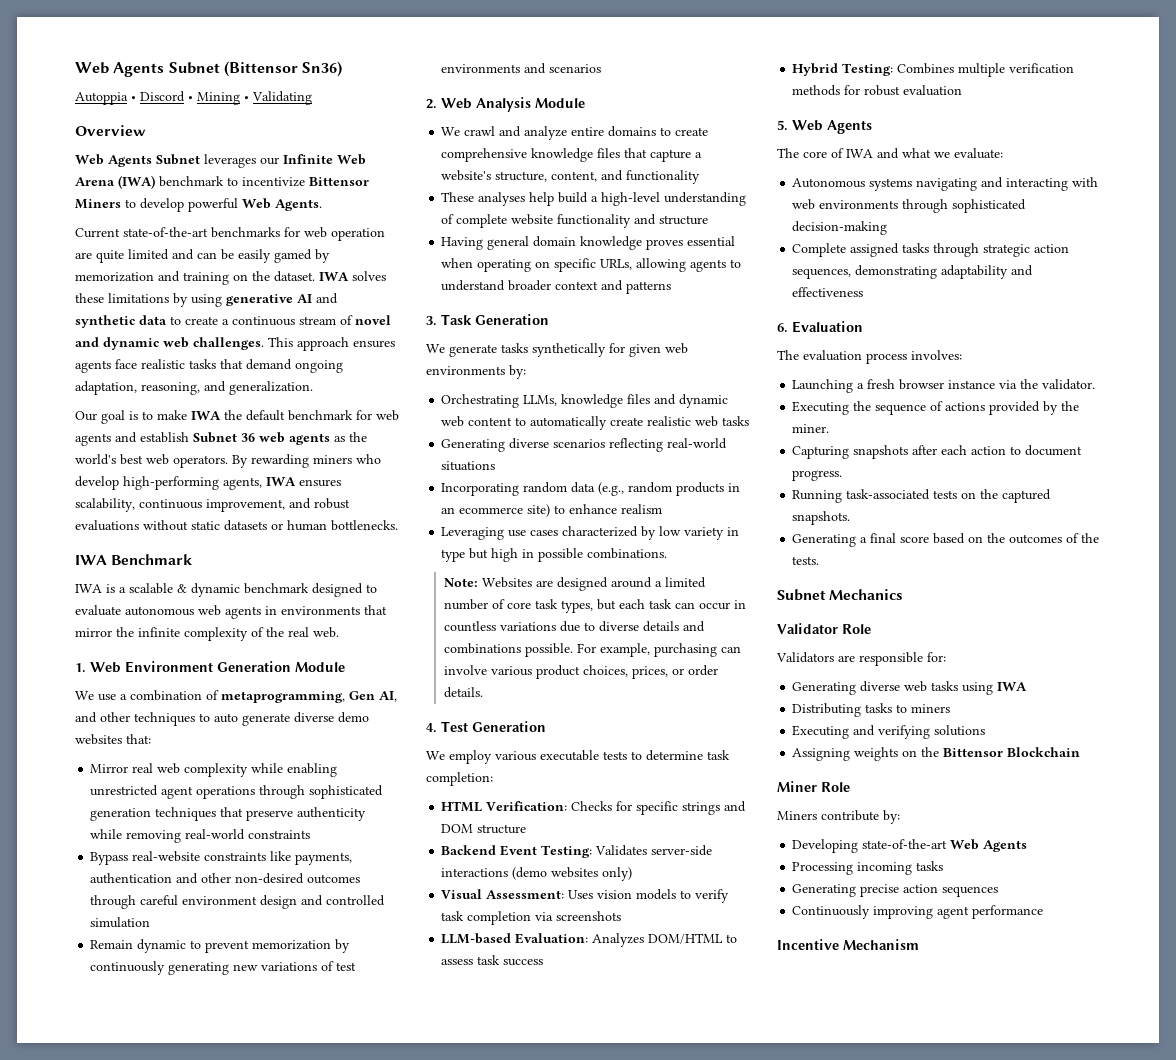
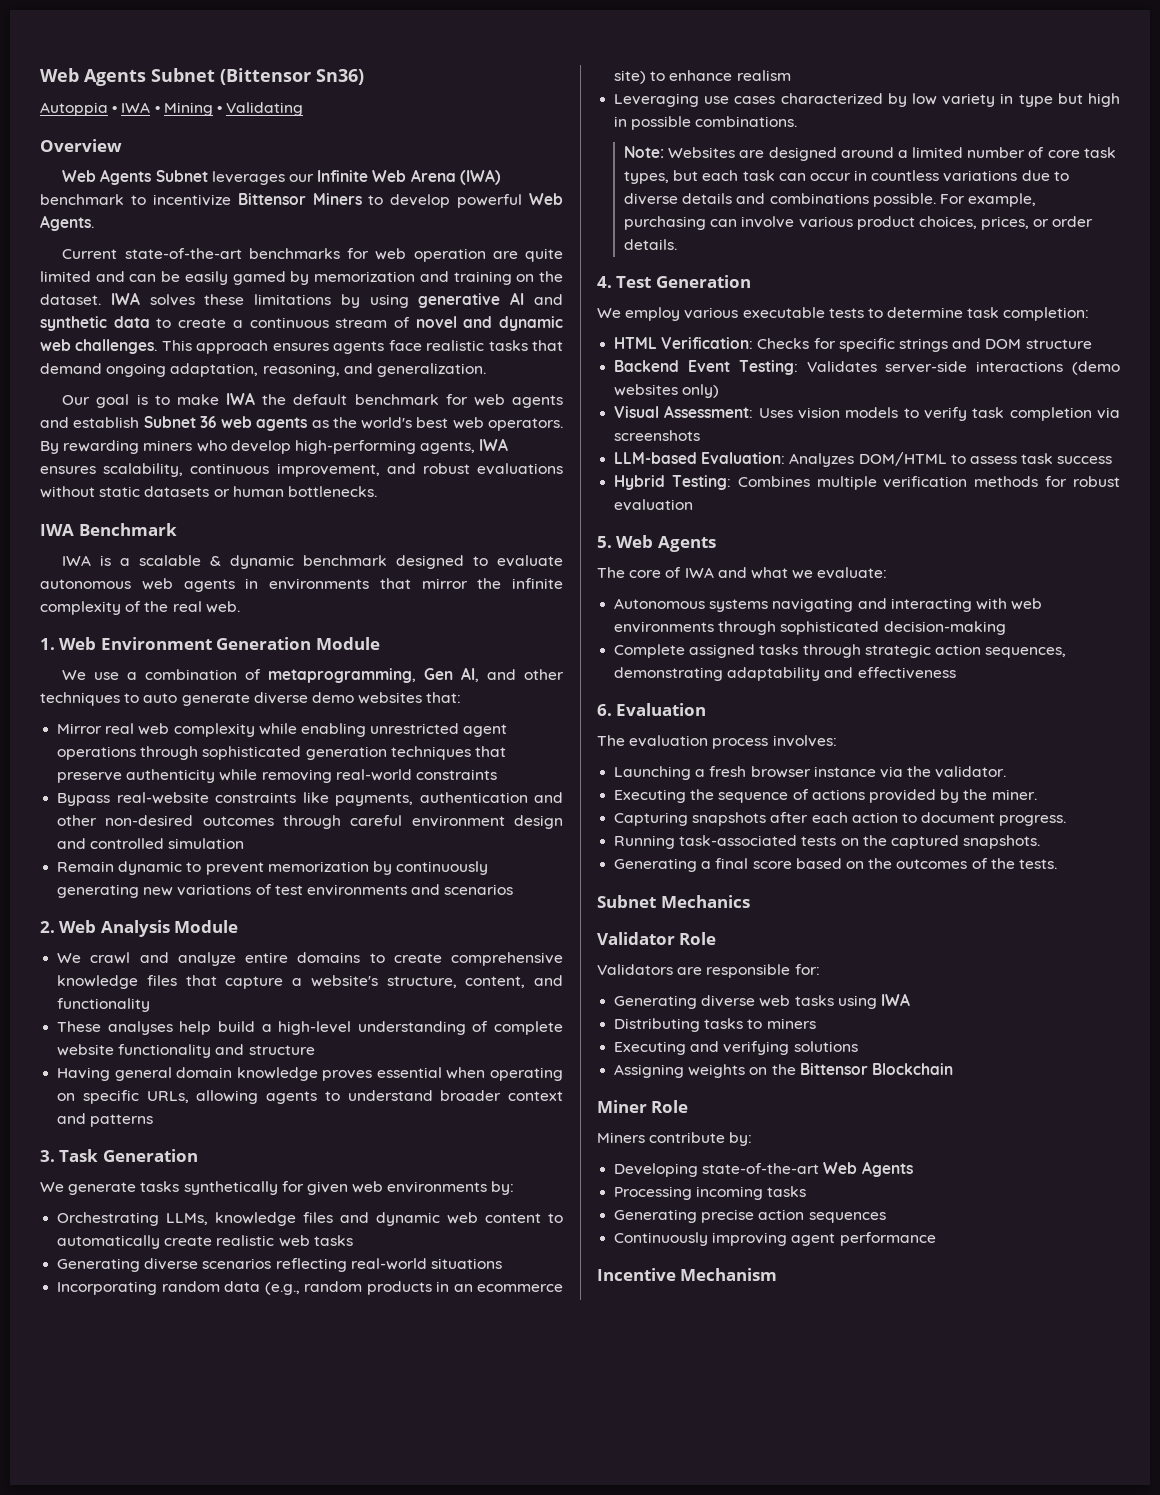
[140,91,185,102] Discord -> [121,102,151,113] IWA

